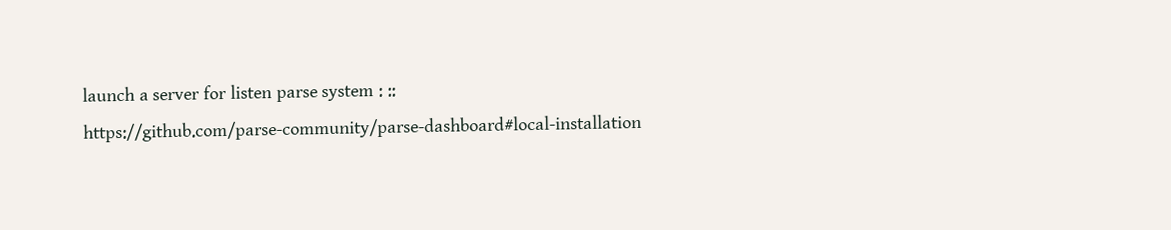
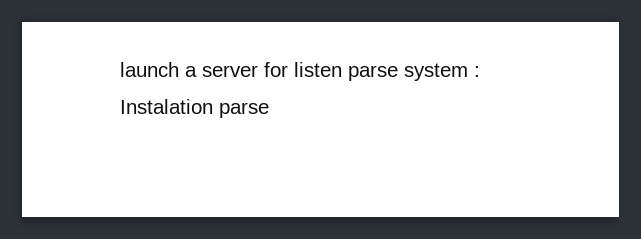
[386,87,396,97] [83,113,642,143] :: // https://github.com/parse-community/parse-dashboard#local-installation -> [120,99,269,118] // Instalation parse

